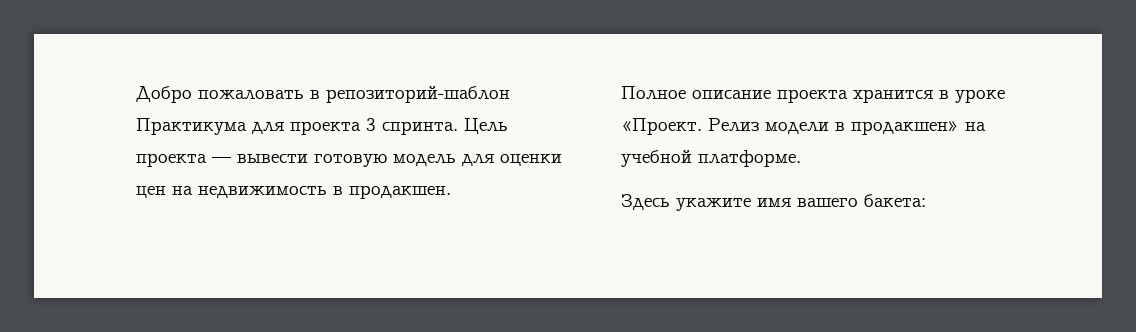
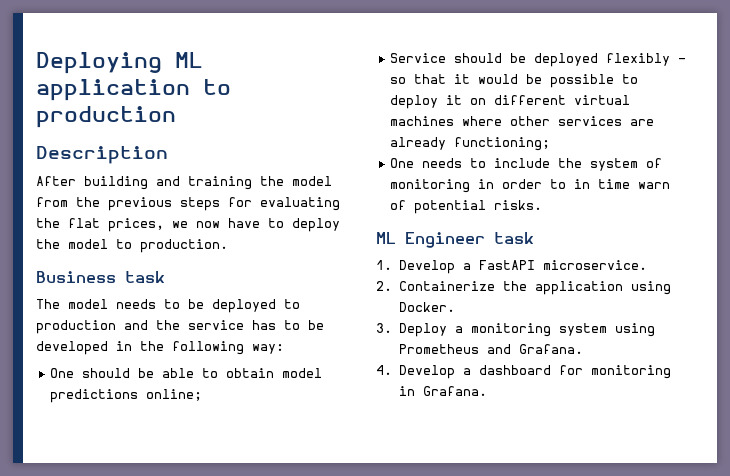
[136,86,510,103] [136,118,508,135] [136,153,562,167] [136,185,451,199] [621,86,1005,103] [621,118,986,135] [621,150,801,167] [621,194,926,211] Добро пожаловать в репозиторий-шаблон Практикума для проекта 3 спринта. Цель проекта — вывести готовую модель для оценки цен на недвижимость в продакшен. // Полное описание проекта хранится в уроке «Проект. Релиз модели в продакшен» на учебной платформе. // Здесь укажите имя вашего бакета: -> [36,52,203,74] [36,79,231,101] [36,106,176,128] [36,146,168,164] [36,176,332,190] [36,197,340,211] [36,218,340,232] [36,239,228,253] [36,271,165,283] [36,299,300,313] [36,320,324,334] [36,341,284,355] [50,368,323,378] [50,389,203,403] [390,53,687,67] [390,74,639,88] [390,95,631,109] [390,116,655,126] [390,137,551,151] [390,158,663,171] [390,179,671,193] [390,200,543,214] [376,232,534,248] [376,260,648,274] [376,281,672,295] [399,302,456,312] [376,323,656,337] [399,344,584,354] [376,365,672,379] [399,386,488,396] Deploying ML application to production // Description // After building and training the model from the previous steps for evaluating the flat prices, we now have to deploy the model to production. // Business task // The model needs to be deployed to production and the service has to be developed in the following way: // One should be able to obtain model predictions online; // Service should be deployed flexibly - so that it would be possible to deploy it on different virtual machines where other services are already functioning; // One needs to include the system of monitoring in order to in time warn of potential risks. // ML Engineer task // 1. Develop a FastAPI microservice. // 2. Containerize the application using Docker. // 3. Deploy a monitoring system using Prometheus and Grafana. // 4. Develop a dashboard for monitoring in Grafana.

